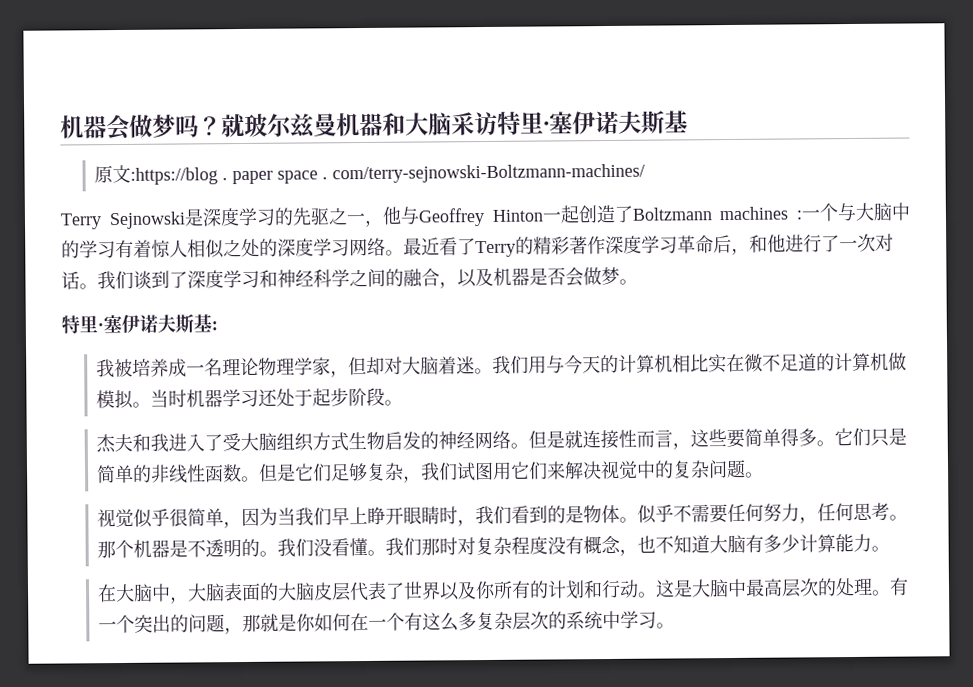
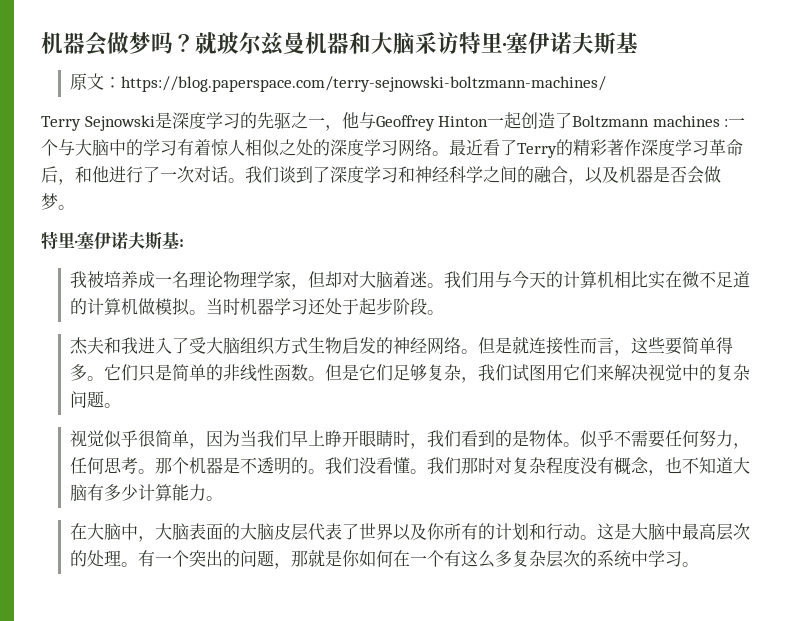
[130,163,646,185] :https://blog . paper space . com/terry-sejnowski-Boltzmann-machines/ -> [104,76,607,92] ：https://blog.paperspace.com/terry-sejnowski-boltzmann-machines/

